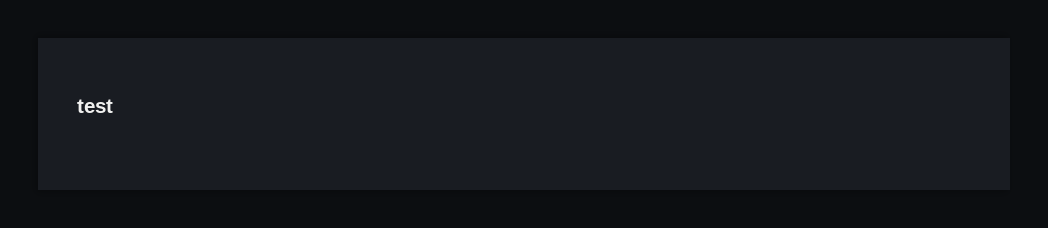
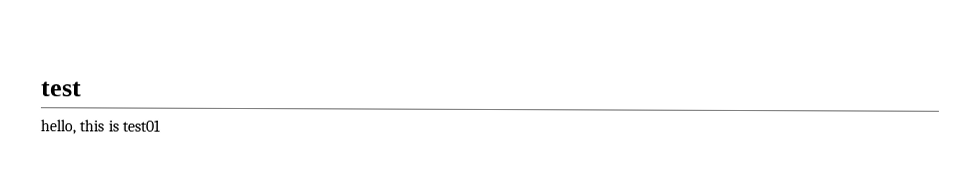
(113, 106) none -> [40,119,160,135] // hello, this is test01

